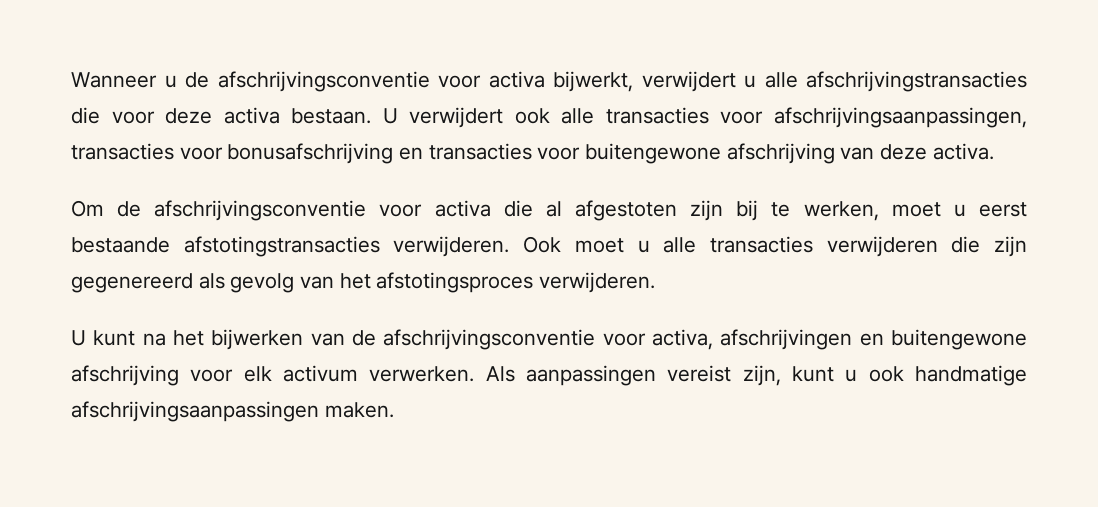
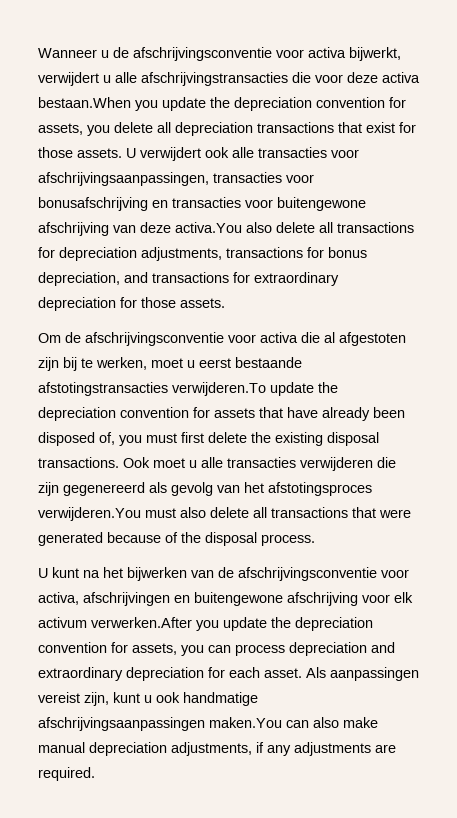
[291,108,372,124] bestaan. -> [38,97,406,111] [38,122,416,136] [38,147,122,158] bestaan.When you update the depreciation convention for assets, you delete all depreciation transactions that exist for those assets.
[932,143,994,160] activa. -> [175,222,414,233] [38,247,367,261] [38,272,339,286] [38,297,225,311] activa.You also delete all transactions for depreciation adjustments, transactions for bonus depreciation, and transactions for extraordinary depreciation for those assets.
[393,236,510,257] verwijderen. -> [172,382,338,396] [38,407,405,421] [38,432,379,446] [38,457,119,468] verwijderen.To update the depreciation convention for assets that have already been disposed of, you must first delete the existing disposal transactions.
[539,272,656,293] verwijderen. -> [38,507,411,521] [38,532,315,546] verwijderen.You must also delete all transactions that were generated because of the disposal process.
[369,366,475,382] verwerken. -> [91,617,373,631] [38,642,395,656] [38,667,302,681] verwerken.After you update the depreciation convention for assets, you can process depreciation and extraordinary depreciation for each asset.
[324,402,394,418] maken. -> [209,717,378,728] [38,742,396,756] [38,767,95,781] maken.You can also make manual depreciation adjustments, if any adjustments are required.

